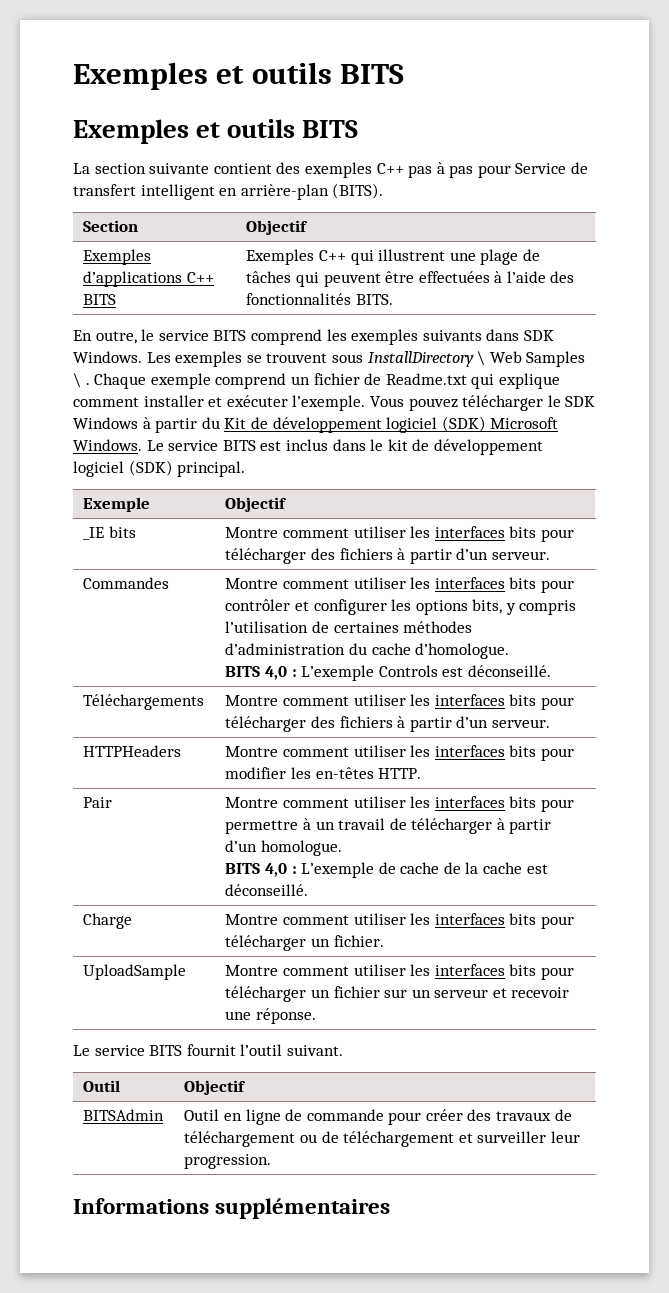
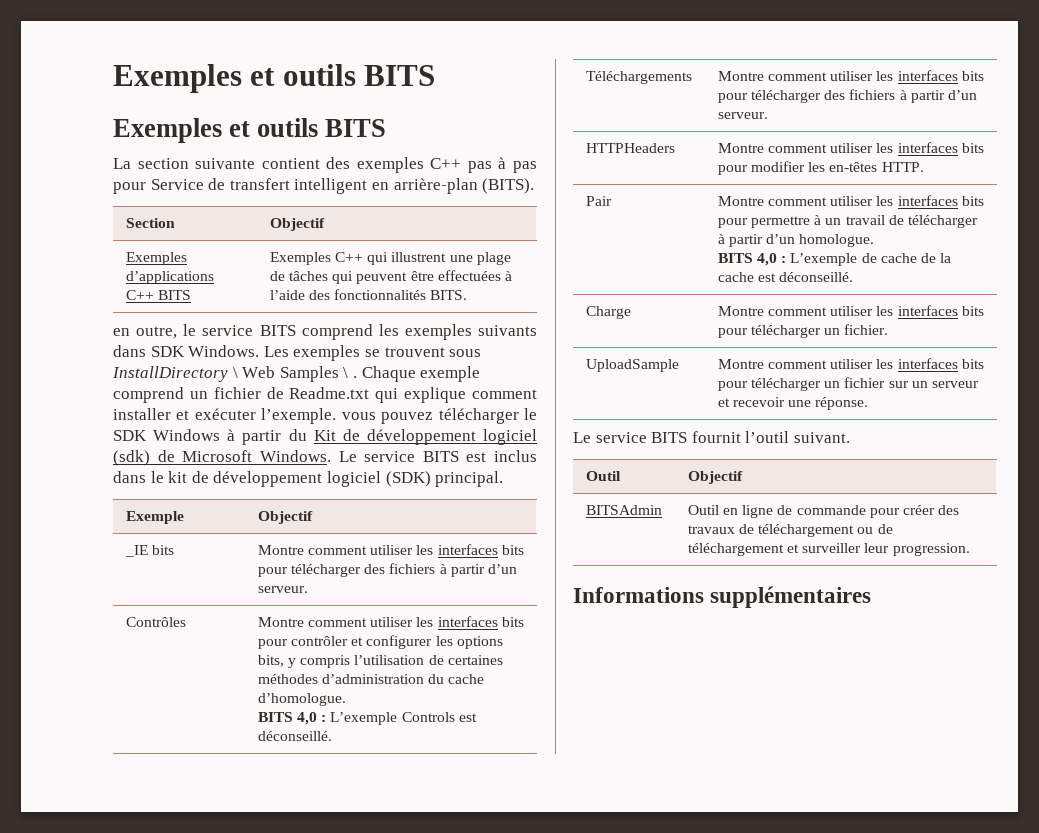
[73,330,92,341] En -> [113,328,130,336] en
[369,396,404,407] Vous -> [341,412,376,420] vous
[441,416,486,432] (SDK) -> [113,450,175,466] (sdk) de
[83,577,170,589] Commandes -> [125,617,186,627] Contrôles

